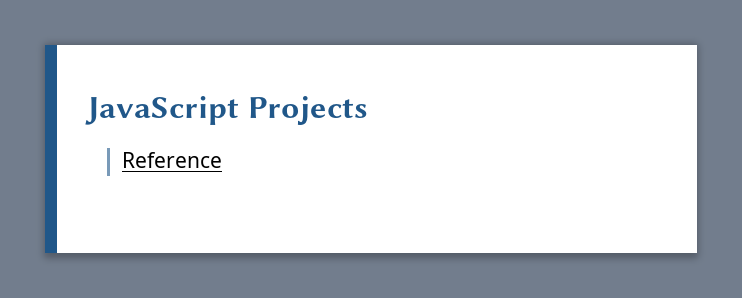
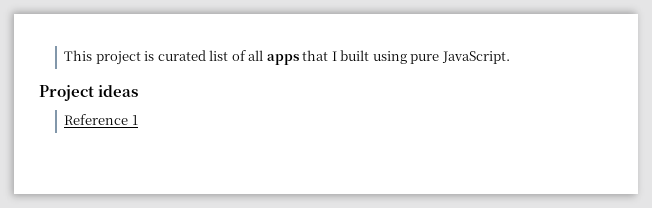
[85,96,368,125] JavaScript Projects -> [64,50,510,65] [39,85,139,101] This project is curated list of all apps that I built using pure JavaScript. // Project ideas
(222, 160) none -> [131,115,138,125] 1

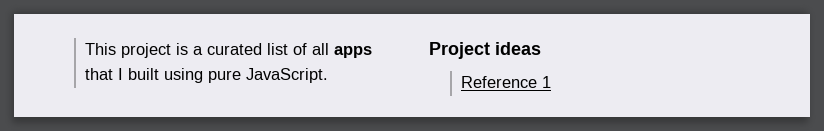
(155, 56) none -> [193,46,204,55] a

